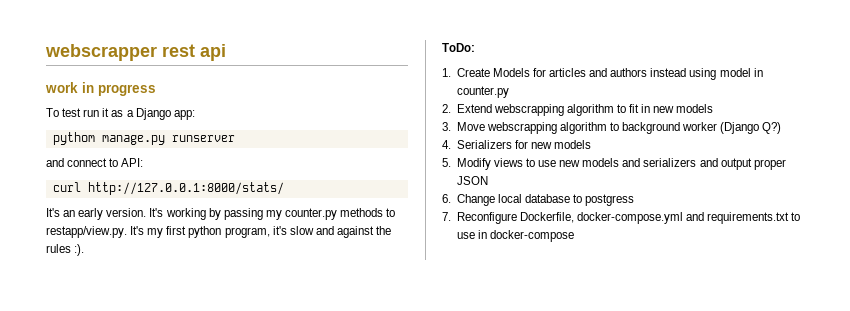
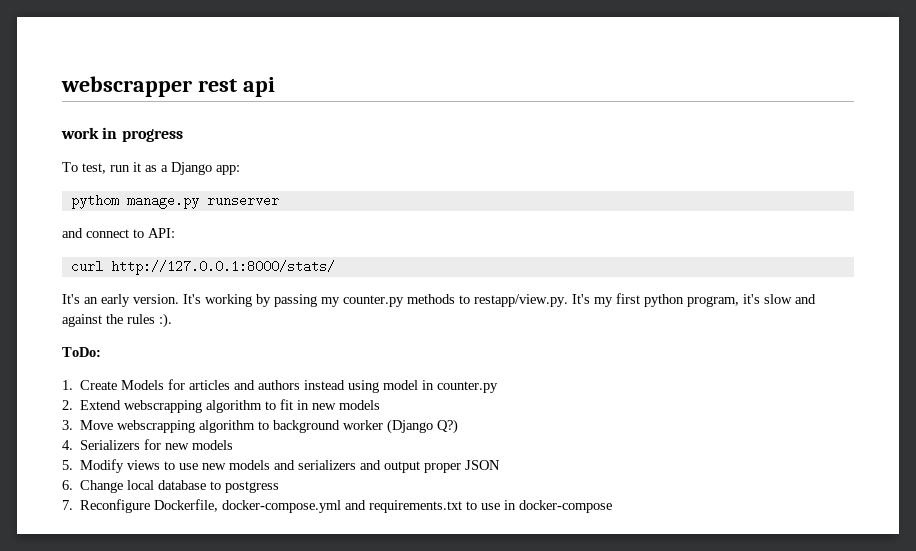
[62,108,82,117] test -> [82,163,106,174] test,

